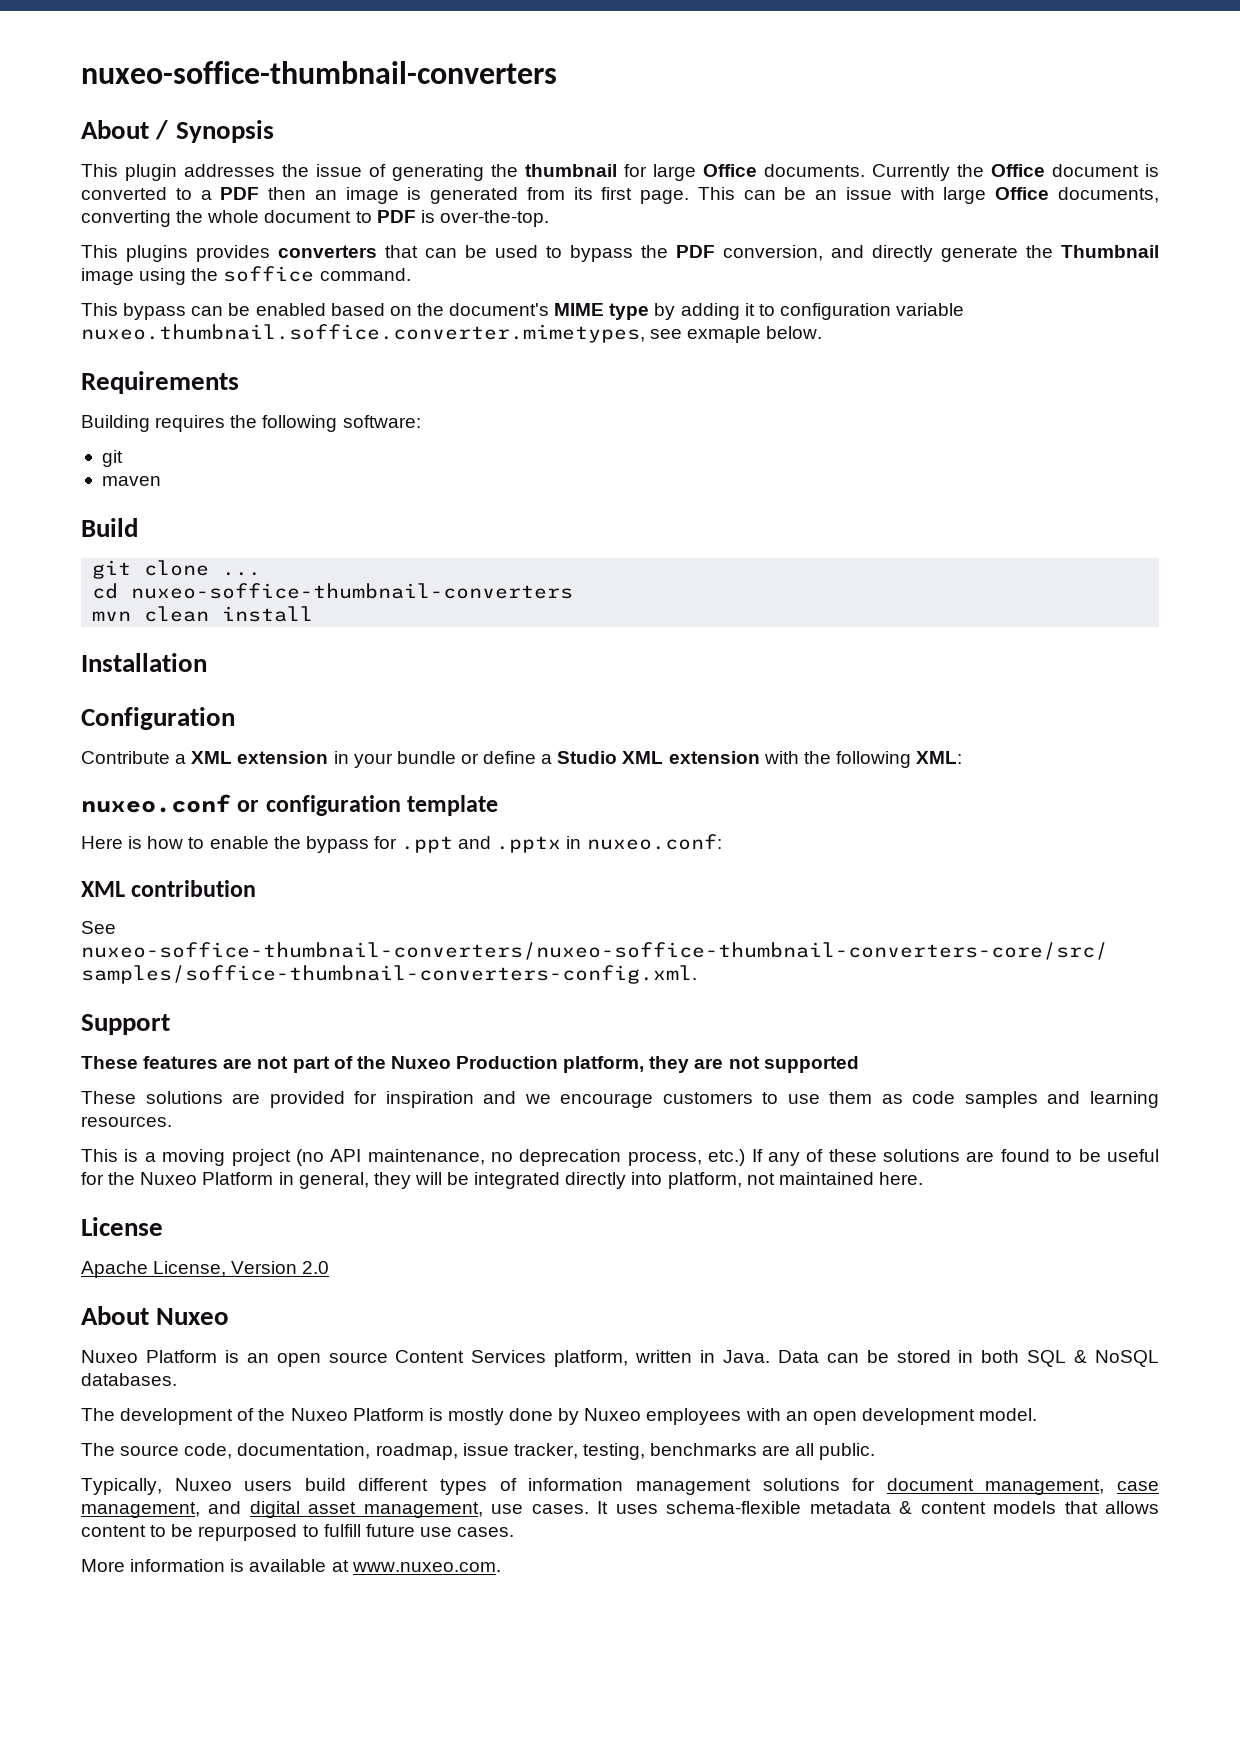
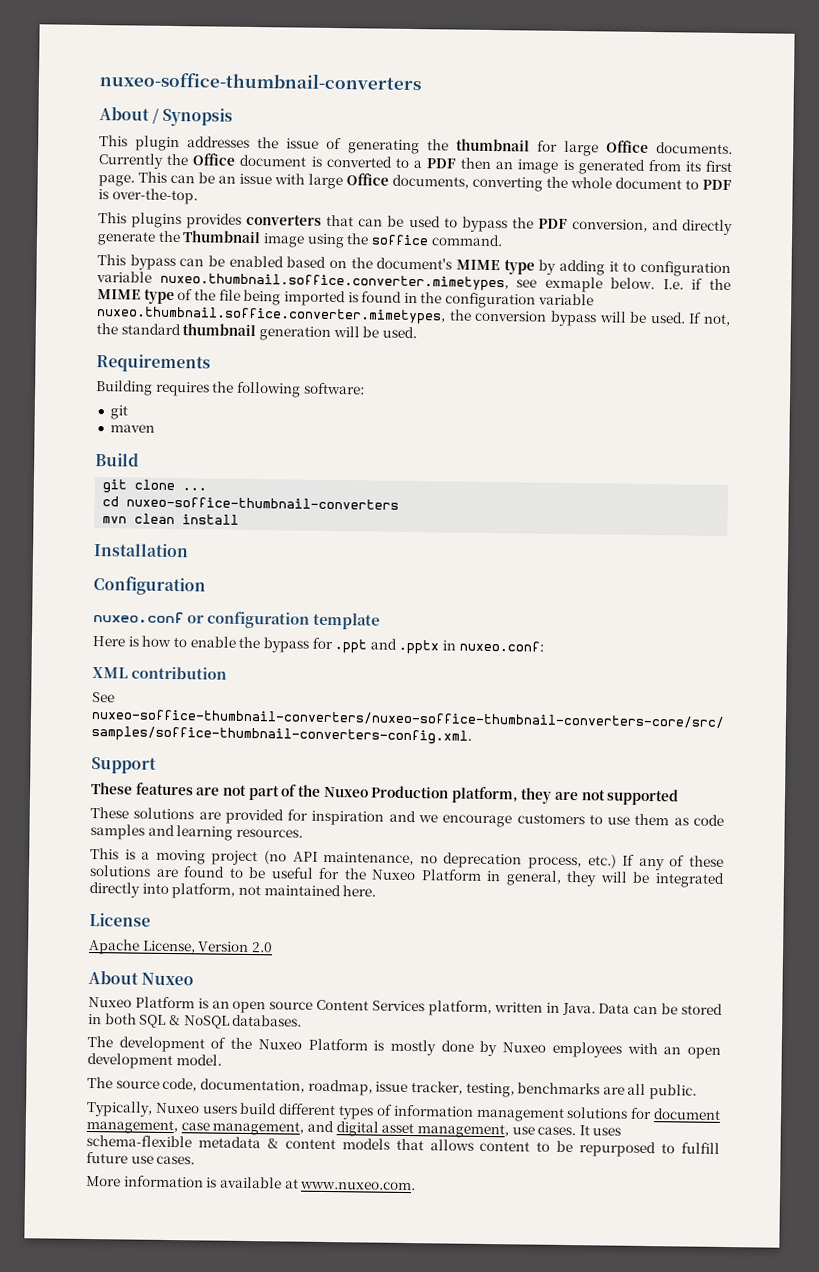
(823, 332) none -> [662,278,731,291] [97,288,594,309] [96,306,731,327] [96,323,417,341] I.e. if the MIME type of the file being imported is found in the configuration variable nuxeo.thumbnail.soffice.converter.mimetypes, the conversion bypass will be used. If not, the standard thumbnail generation will be used.
[81,751,963,768] // Contribute a XML extension in your bundle or define a Studio XML extension with the following XML: -> (206, 586) none

